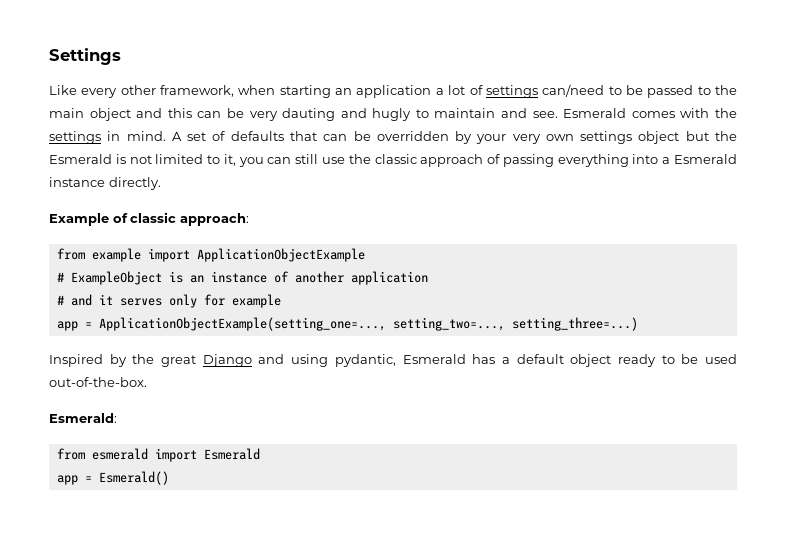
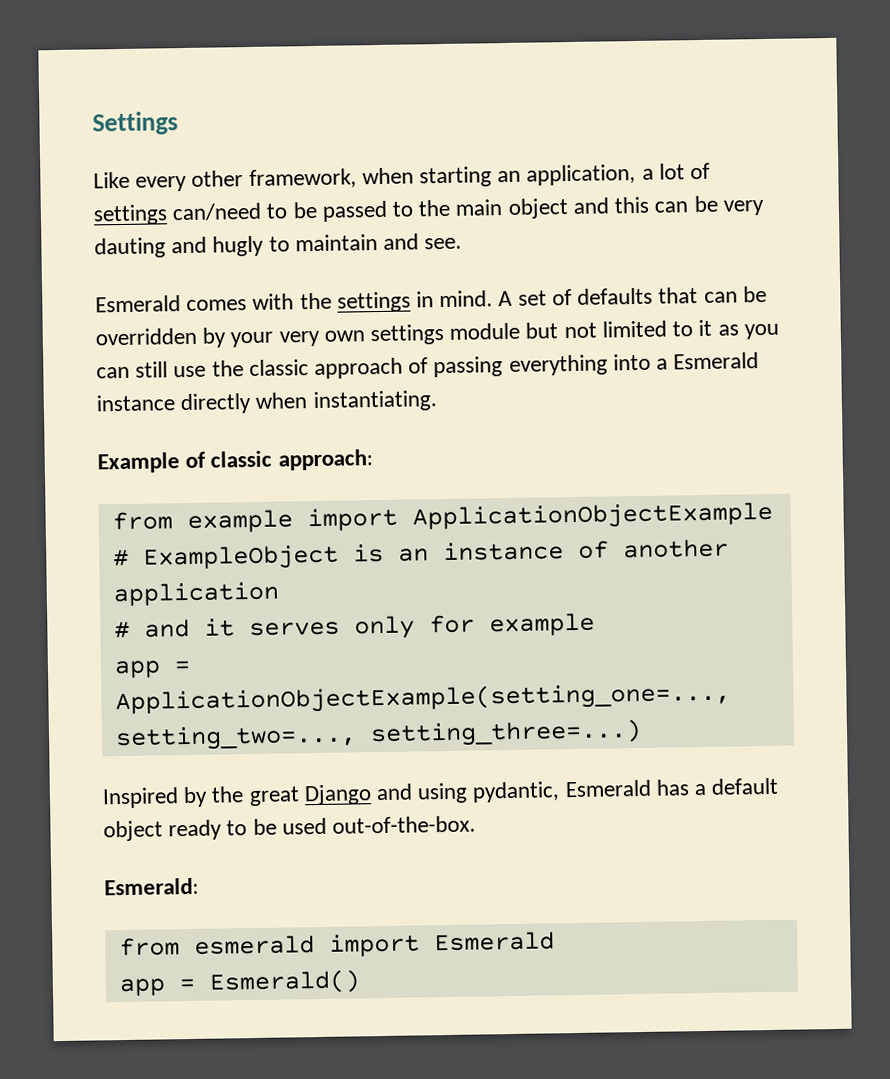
[356,85,432,98] application -> [526,163,637,186] application,
(558, 114) none -> (463, 243) //
[638,131,738,144] [49,154,126,164] object but the Esmerald is -> [449,322,559,340] module but
[223,154,236,166] it, -> [698,319,739,337] it as
[108,177,161,190] directly. -> [180,390,437,415] directly when instantiating.

